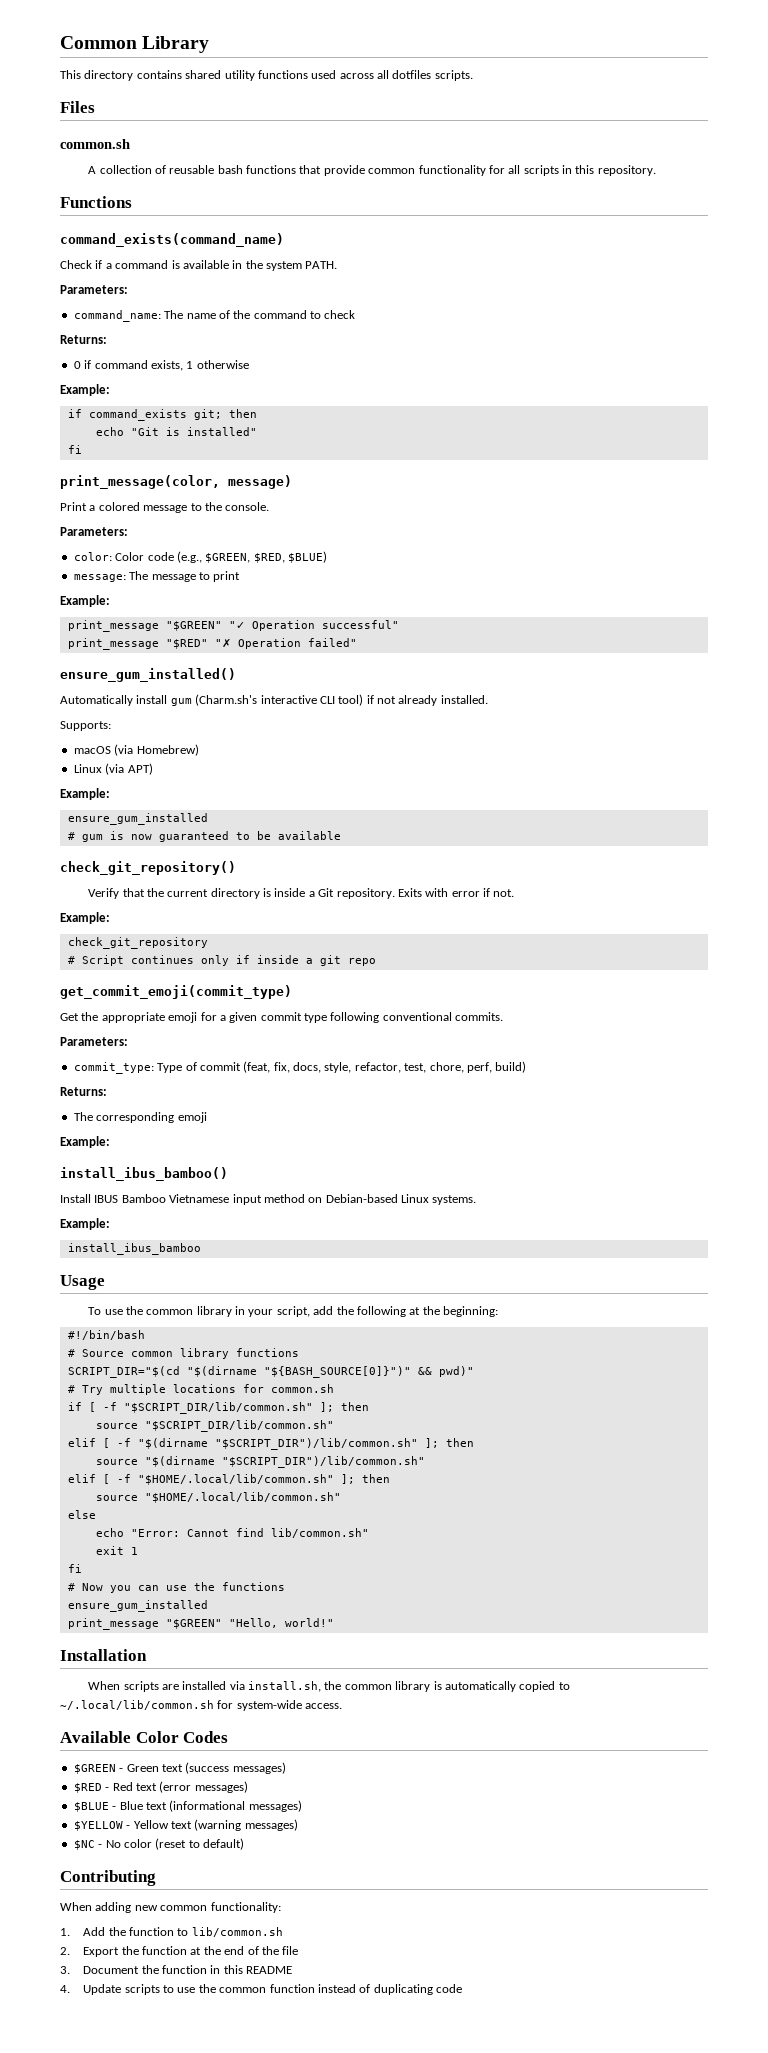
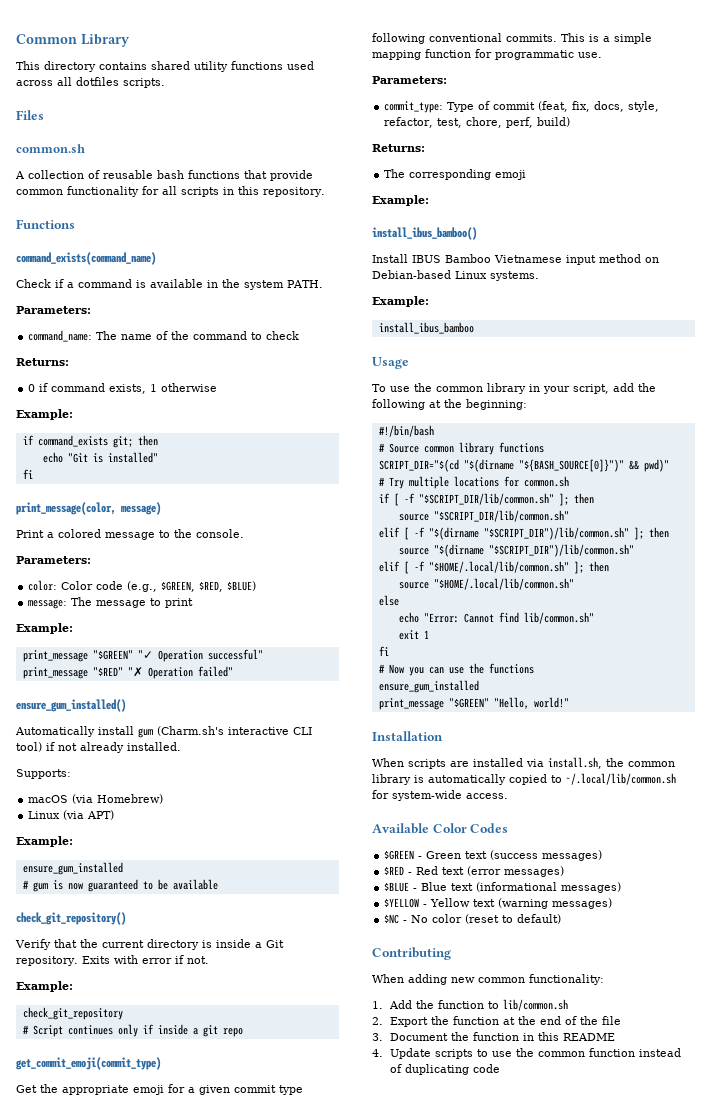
(504, 1016) none -> [561,33,652,44] [372,49,602,60] This is a simple mapping function for programmatic use.

